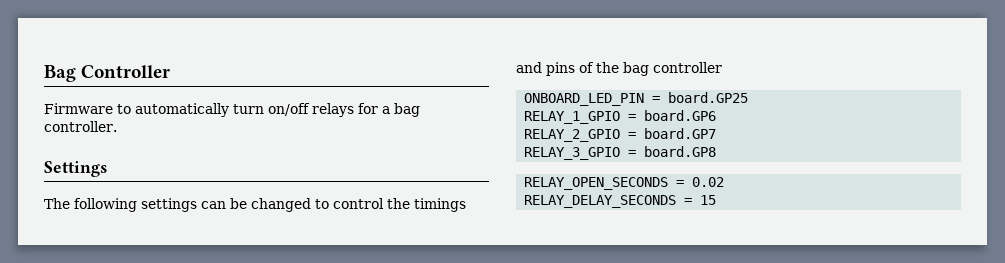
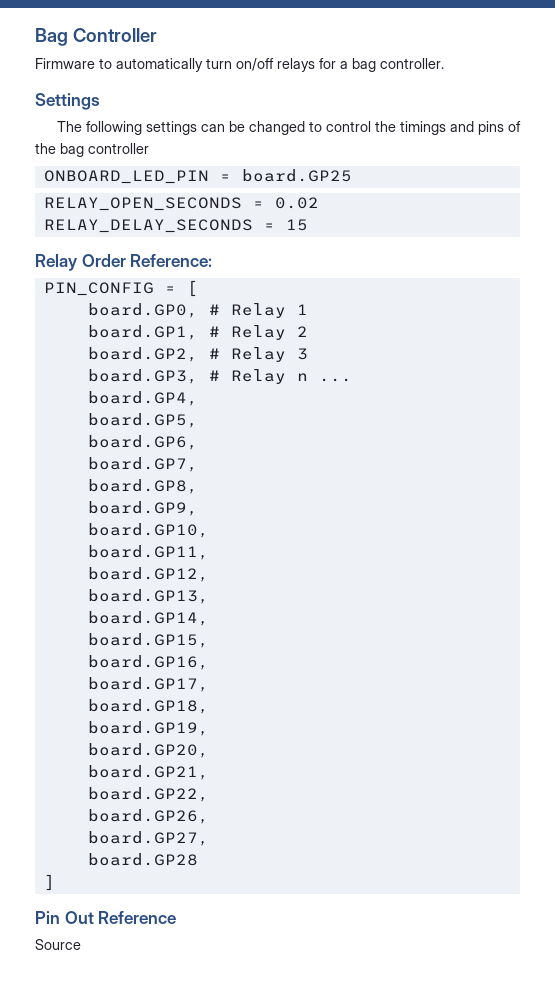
[524,110,717,124] [524,128,717,142] [524,146,717,160] // RELAY_1_GPIO = board.GP6 // RELAY_2_GPIO = board.GP7 // RELAY_3_GPIO = board.GP8 -> (352, 175) none
(717, 200) none -> [35,254,213,271] [43,280,198,297] [87,303,308,318] [87,325,308,340] [87,347,308,362] [87,369,352,384] [87,391,198,406] [87,413,198,428] [87,435,198,450] [87,457,198,472] [87,479,198,494] [87,501,198,516] [87,523,209,538] [87,545,209,560] [87,567,209,582] [87,589,209,604] [87,611,209,626] [87,633,209,648] [87,655,209,670] [87,677,209,692] [87,699,209,714] [87,721,209,736] [87,743,209,758] [87,765,209,780] [87,787,209,802] [87,809,209,824] [87,831,209,846] [87,853,198,866] [43,874,55,891] [35,911,177,924] [35,939,81,950] // Relay Order Reference: // PIN_CONFIG = [ // board.GP0, # Relay 1 // board.GP1, # Relay 2 // board.GP2, # Relay 3 // board.GP3, # Relay n ... // board.GP4, // board.GP5, // board.GP6, // board.GP7, // board.GP8, // board.GP9, // board.GP10, // board.GP11, // board.GP12, // board.GP13, // board.GP14, // board.GP15, // board.GP16, // board.GP17, // board.GP18, // board.GP19, // board.GP20, // board.GP21, // board.GP22, // board.GP26, // board.GP27, // board.GP28 // ] // Pin Out Reference // Source

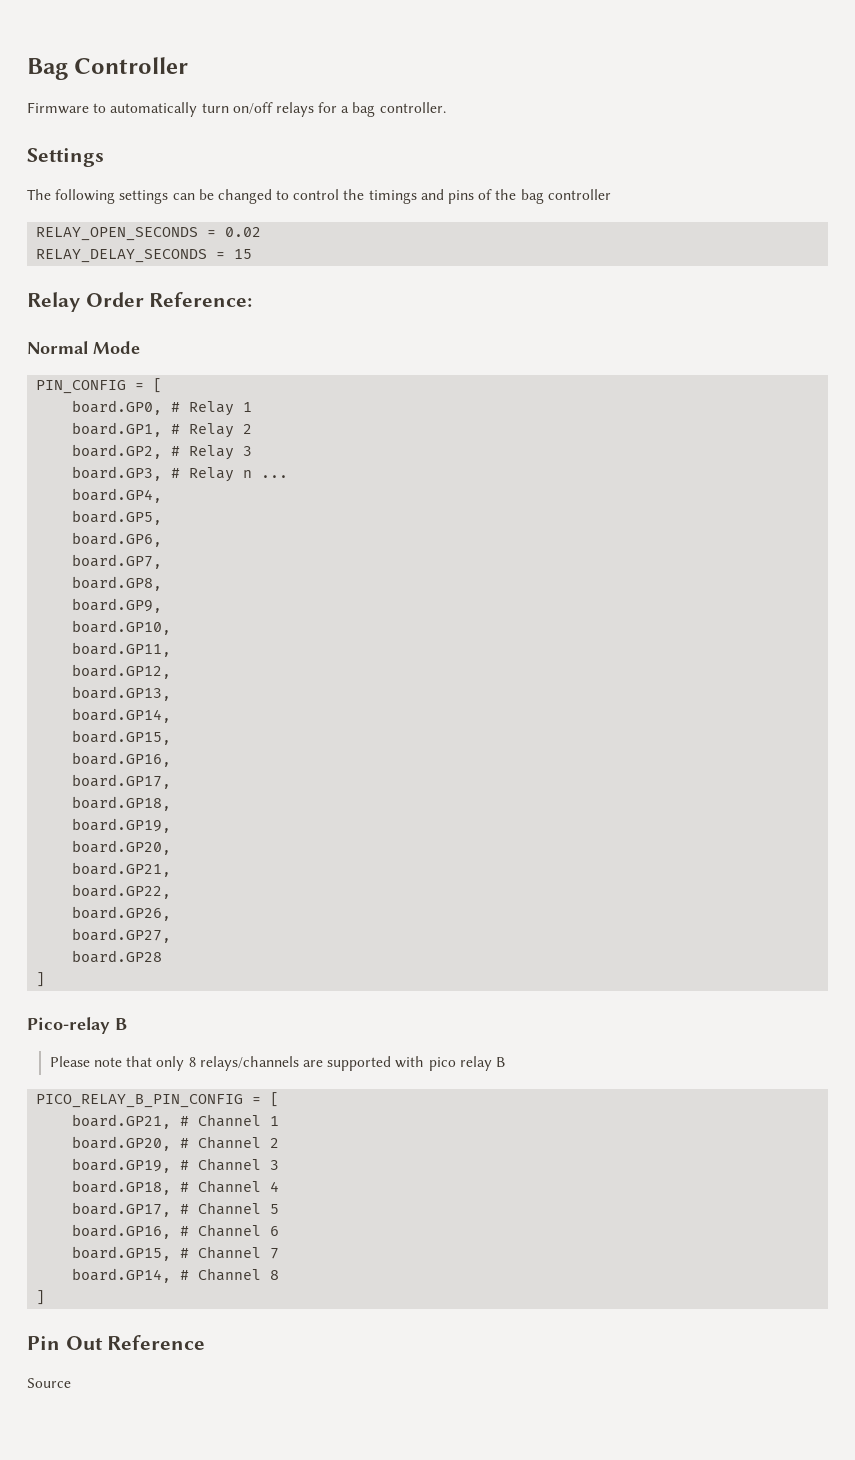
[43,169,352,184] // ONBOARD_LED_PIN = board.GP25 -> (611, 194) none
(213, 260) none -> [27,341,140,354] // Normal Mode
(55, 882) none -> [27,1017,127,1034] [49,1056,506,1071] [36,1092,280,1108] [72,1114,280,1129] [72,1136,280,1151] [72,1158,280,1173] [72,1180,280,1195] [72,1202,280,1217] [72,1224,280,1239] [72,1246,280,1261] [72,1268,280,1283] [36,1290,46,1305] // Pico-relay B // Please note that only 8 relays/channels are supported with pico relay B // PICO_RELAY_B_PIN_CONFIG = [ // board.GP21, # Channel 1 // board.GP20, # Channel 2 // board.GP19, # Channel 3 // board.GP18, # Channel 4 // board.GP17, # Channel 5 // board.GP16, # Channel 6 // board.GP15, # Channel 7 // board.GP14, # Channel 8 // ]

